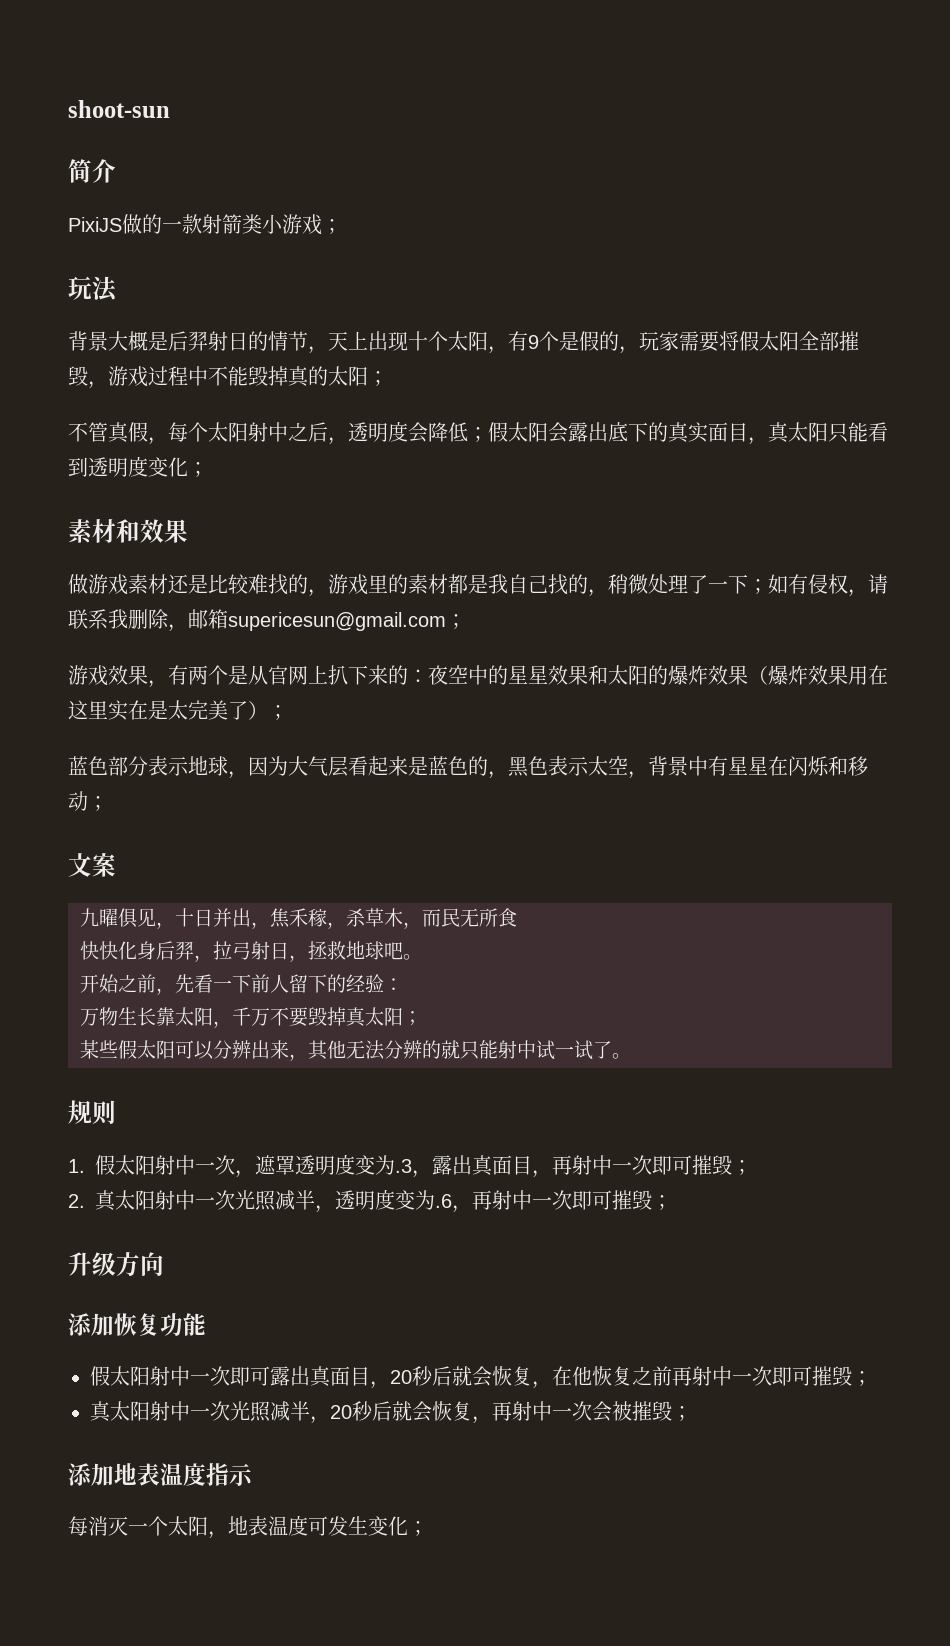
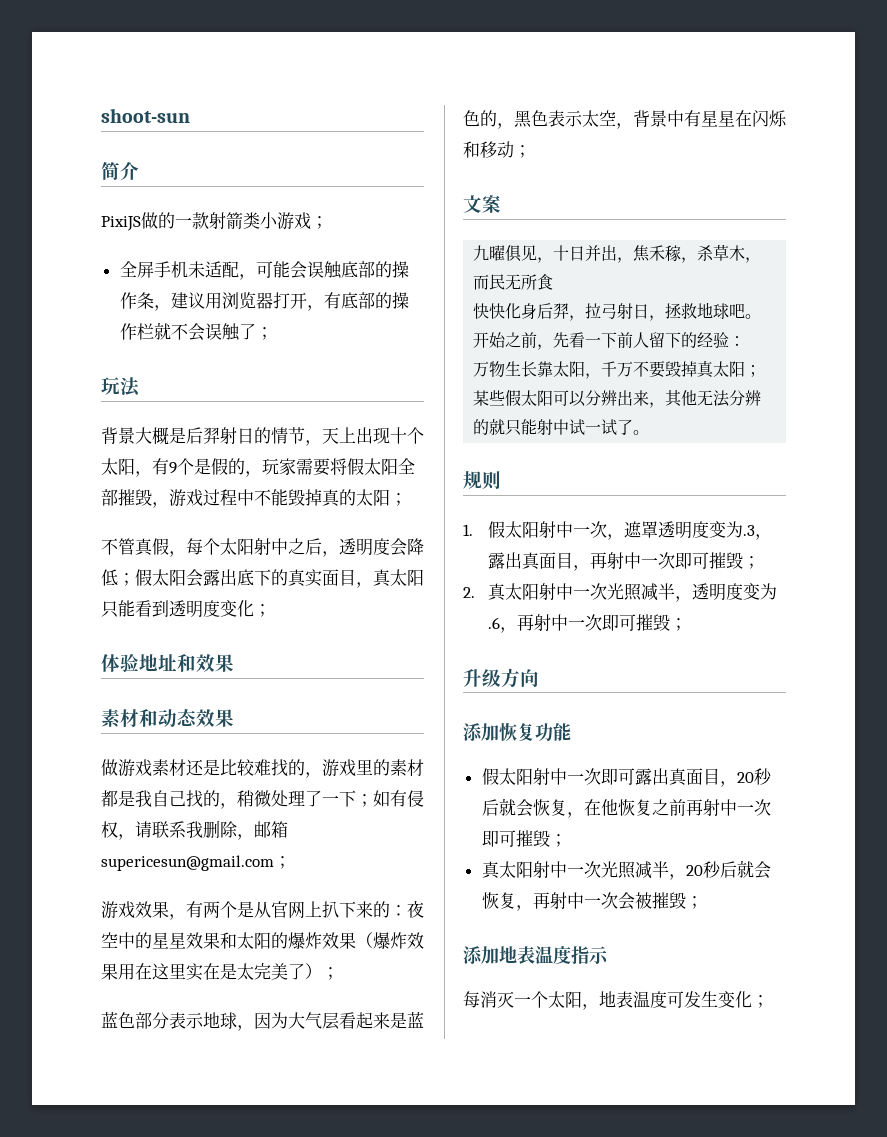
(342, 226) none -> [119,261,409,280] [119,292,409,311] [119,322,273,341] // 全屏手机未适配，可能会误触底部的操作条，建议用浏览器打开，有底部的操作栏就不会误触了；
(208, 469) none -> [101,654,234,672] // 体验地址和效果
(140, 531) none -> [158,709,197,727] 动态

